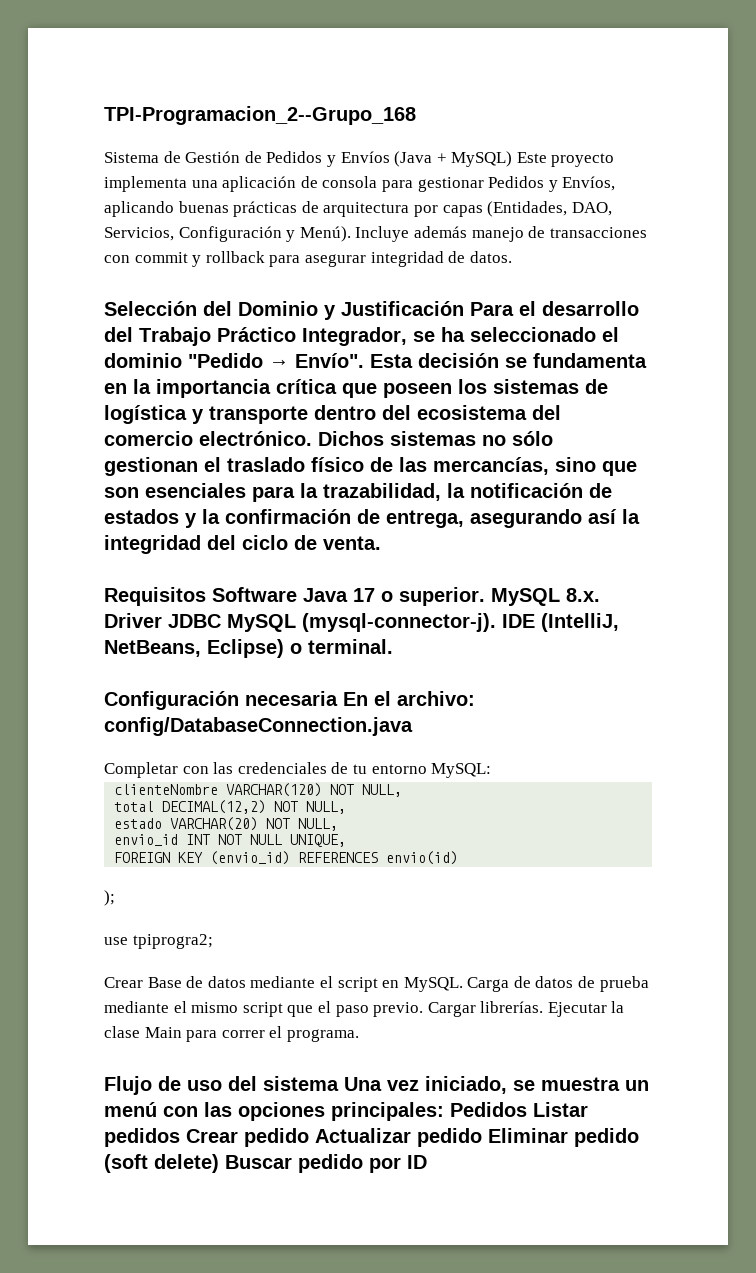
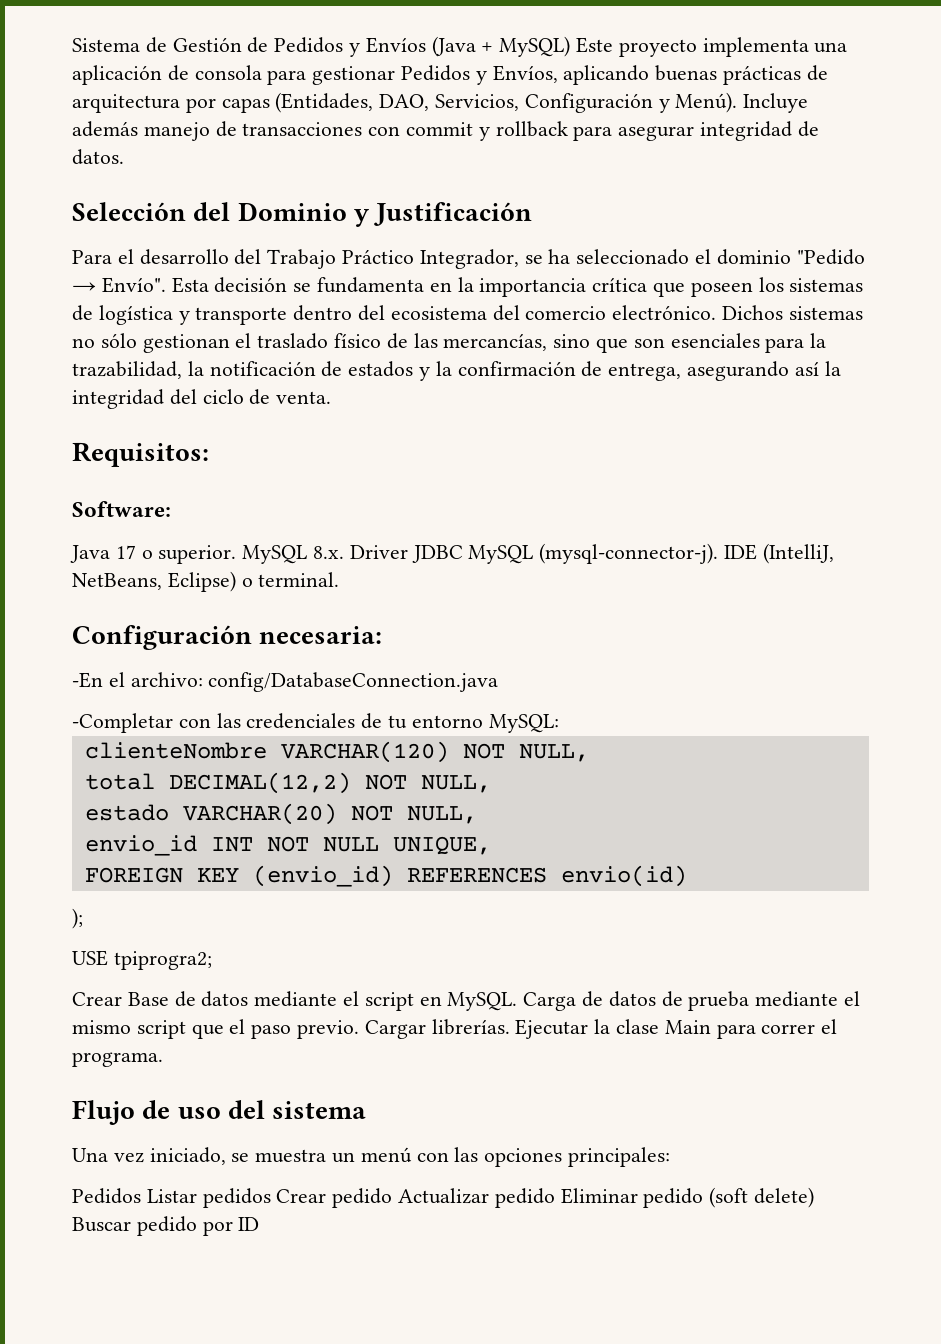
[104,106,416,125] TPI-Programacion_2--Grupo_168 // -> (72, 45) none
(464, 308) none -> (533, 214) //
[104,587,297,606] Requisitos Software -> [72,442,209,467] [72,501,171,517] Requisitos: // Software: //
[245,691,368,706] necesaria En -> [259,626,383,644] [72,672,103,688] necesaria: // -En
[104,762,178,778] Completar -> [72,713,173,733] -Completar
[104,937,128,945] use -> [72,950,108,966] USE
(339, 1083) none -> (367, 1110) //
(444, 1111) none -> (671, 1157) //

